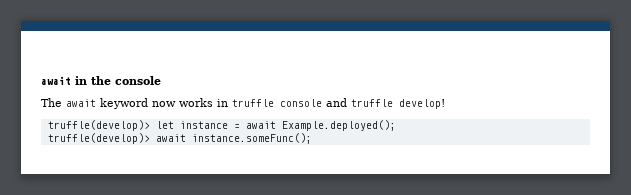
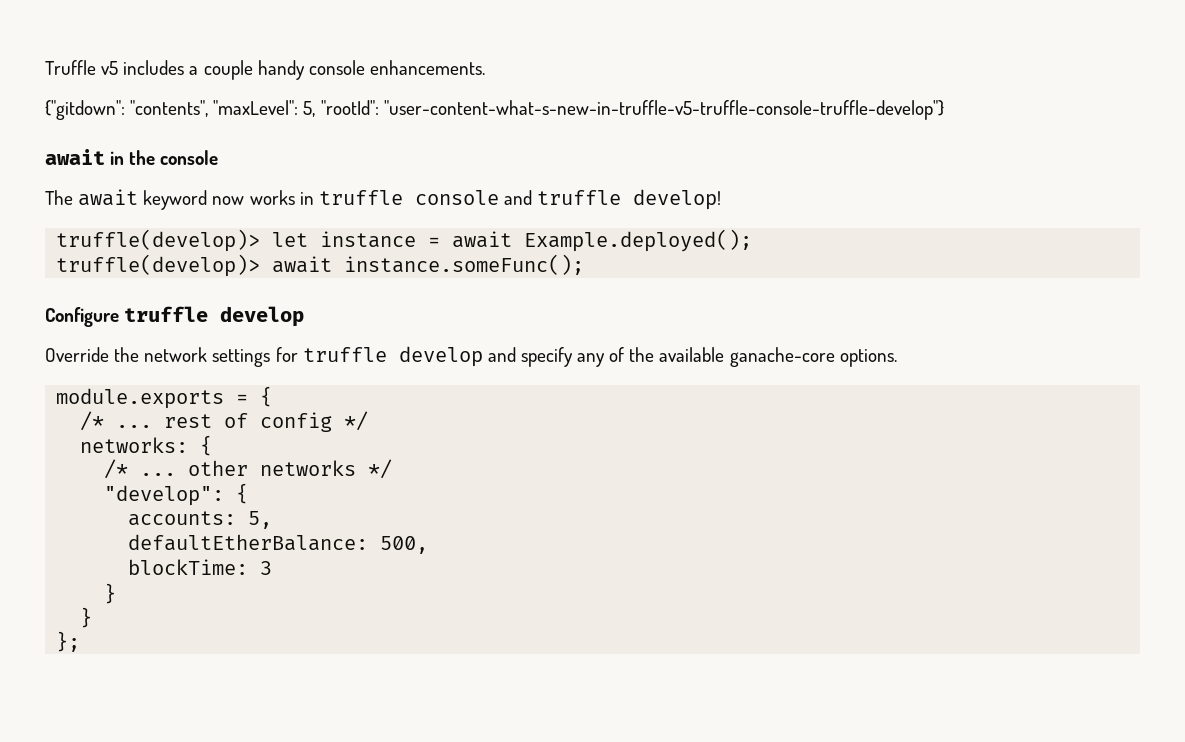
(41, 80) none -> [45,60,485,80] [45,100,944,120] Truffle v5 includes a couple handy console enhancements. // {"gitdown": "contents", "maxLevel": 5, "rootId": "user-content-what-s-new-in-truffle-v5-truffle-console-truffle-develop"} //
(312, 138) none -> [45,306,305,327] [45,346,897,367] [56,386,273,409] [80,411,369,432] [80,435,213,456] [104,459,393,479] [104,483,249,506] [128,511,273,529] [128,534,429,554] [128,559,273,575] [104,583,117,604] [80,607,93,628] [56,631,81,652] // Configure truffle develop // Override the network settings for truffle develop and specify any of the available ganache-core options. // module.exports = { // /* ... rest of config */ // networks: { // /* ... other networks */ // "develop": { // accounts: 5, // defaultEtherBalance: 500, // blockTime: 3 // } // } // };

